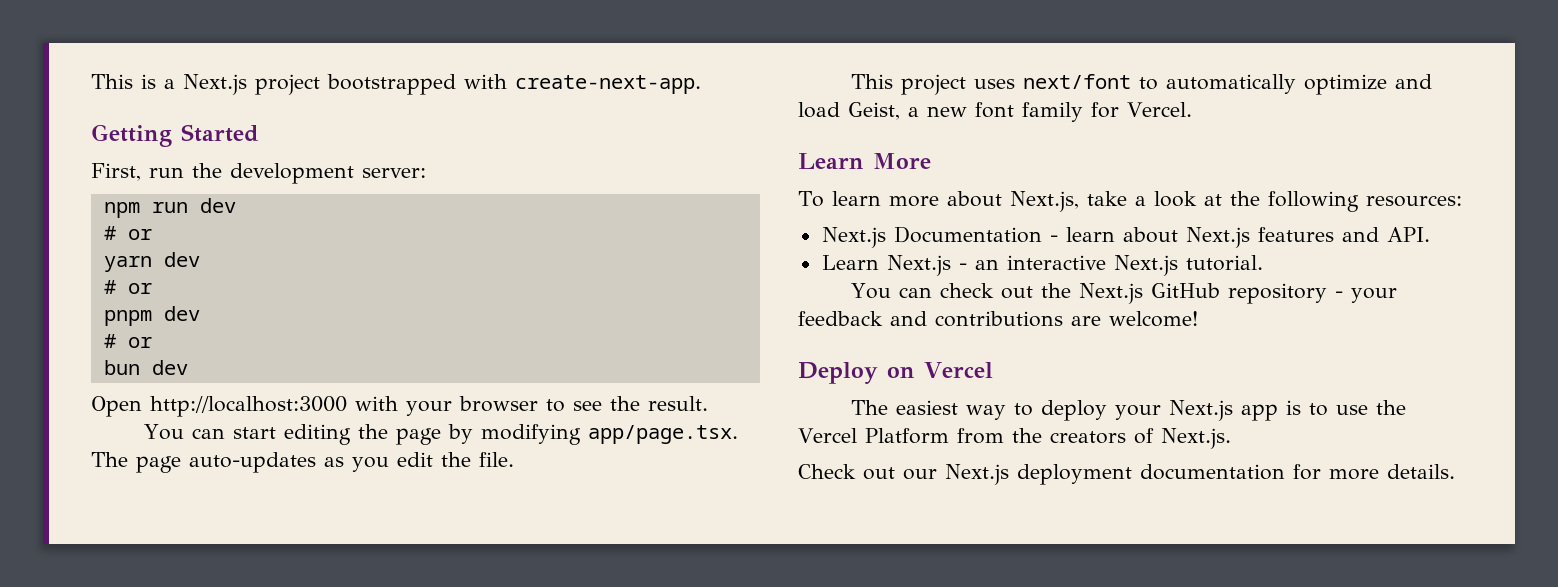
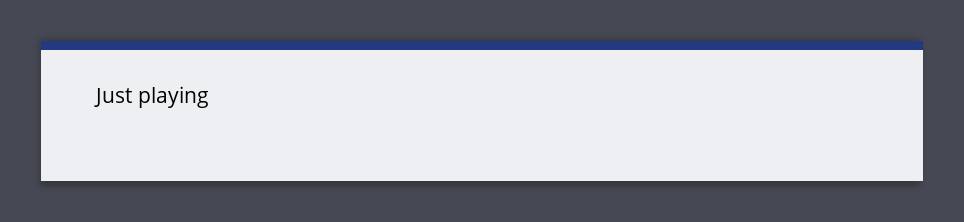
[91,74,701,95] [91,124,259,147] [91,163,426,184] [103,198,236,218] [103,226,152,240] [103,252,200,272] [103,280,152,294] [103,306,200,326] [103,334,152,348] [103,360,188,375] [91,396,708,417] [143,424,738,445] [91,452,514,473] [850,74,1432,95] [798,102,1192,122] [798,153,931,169] [798,191,1462,212] [821,226,1430,248] [821,255,1263,276] [850,283,1397,304] [798,311,1198,327] [798,362,993,384] [850,400,1406,421] [798,428,1231,449] [798,464,1455,485] This is a Next.js project bootstrapped with create-next-app. // Getting Started // First, run the development server: // npm run dev // # or // yarn dev // # or // pnpm dev // # or // bun dev // Open http://localhost:3000 with your browser to see the result. // You can start editing the page by modifying app/page.tsx. The page auto-updates as you edit the file. // This project uses next/font to automatically optimize and load Geist, a new font family for Vercel. // Learn More // To learn more about Next.js, take a look at the following resources: // Next.js Documentation - learn about Next.js features and API. // Learn Next.js - an interactive Next.js tutorial. // You can check out the Next.js GitHub repository - your feedback and contributions are welcome! // Deploy on Vercel // The easiest way to deploy your Next.js app is to use the Vercel Platform from the creators of Next.js. // Check out our Next.js deployment documentation for more details. -> [94,86,209,108] Just playing

